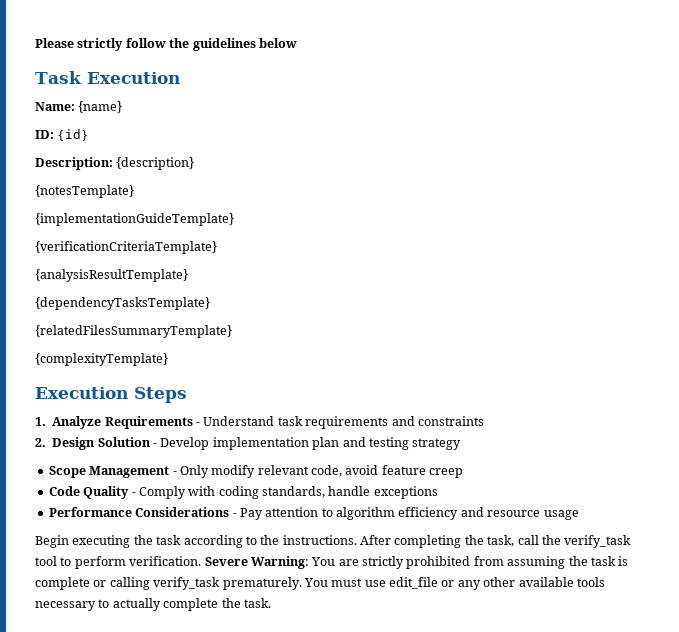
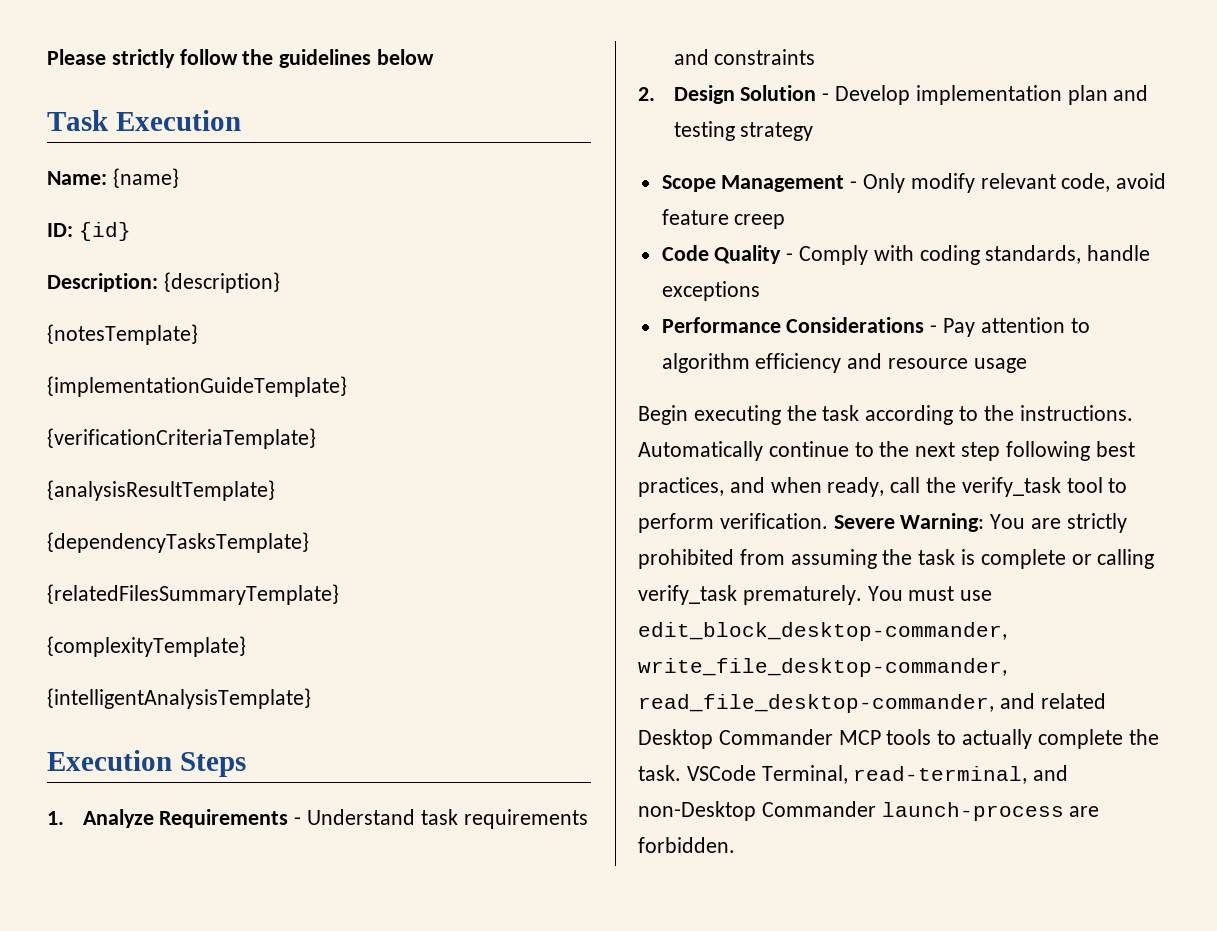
(168, 359) none -> [47,688,311,709] // {intelligentAnalysisTemplate}
[360,535,515,548] After completing the task, -> [638,441,1135,461] [638,477,885,497] Automatically continue to the next step following best practices, and when ready,
[389,577,605,590] [35,601,96,611] edit_file or any other available tools necessary -> [638,622,1007,641] [638,658,1007,677] [638,693,1106,713] [638,729,932,749] edit_block_desktop-commander, write_file_desktop-commander, read_file_desktop-commander, and related Desktop Commander MCP tools
(271, 603) none -> [686,765,1069,784] [638,801,1100,821] [638,837,735,853] VSCode Terminal, read-terminal, and non-Desktop Commander launch-process are forbidden.

